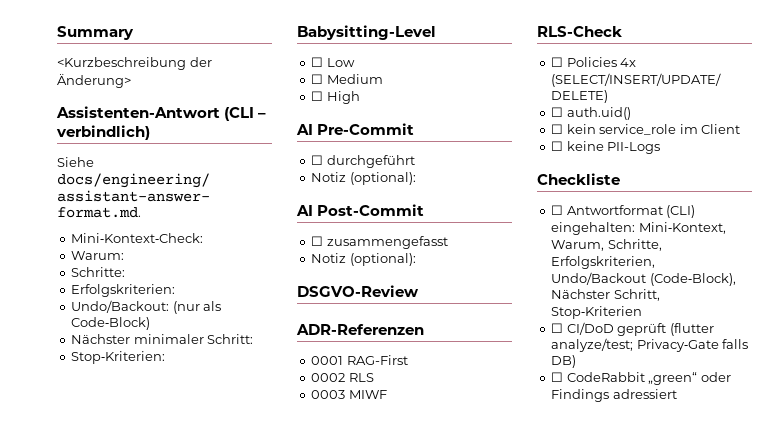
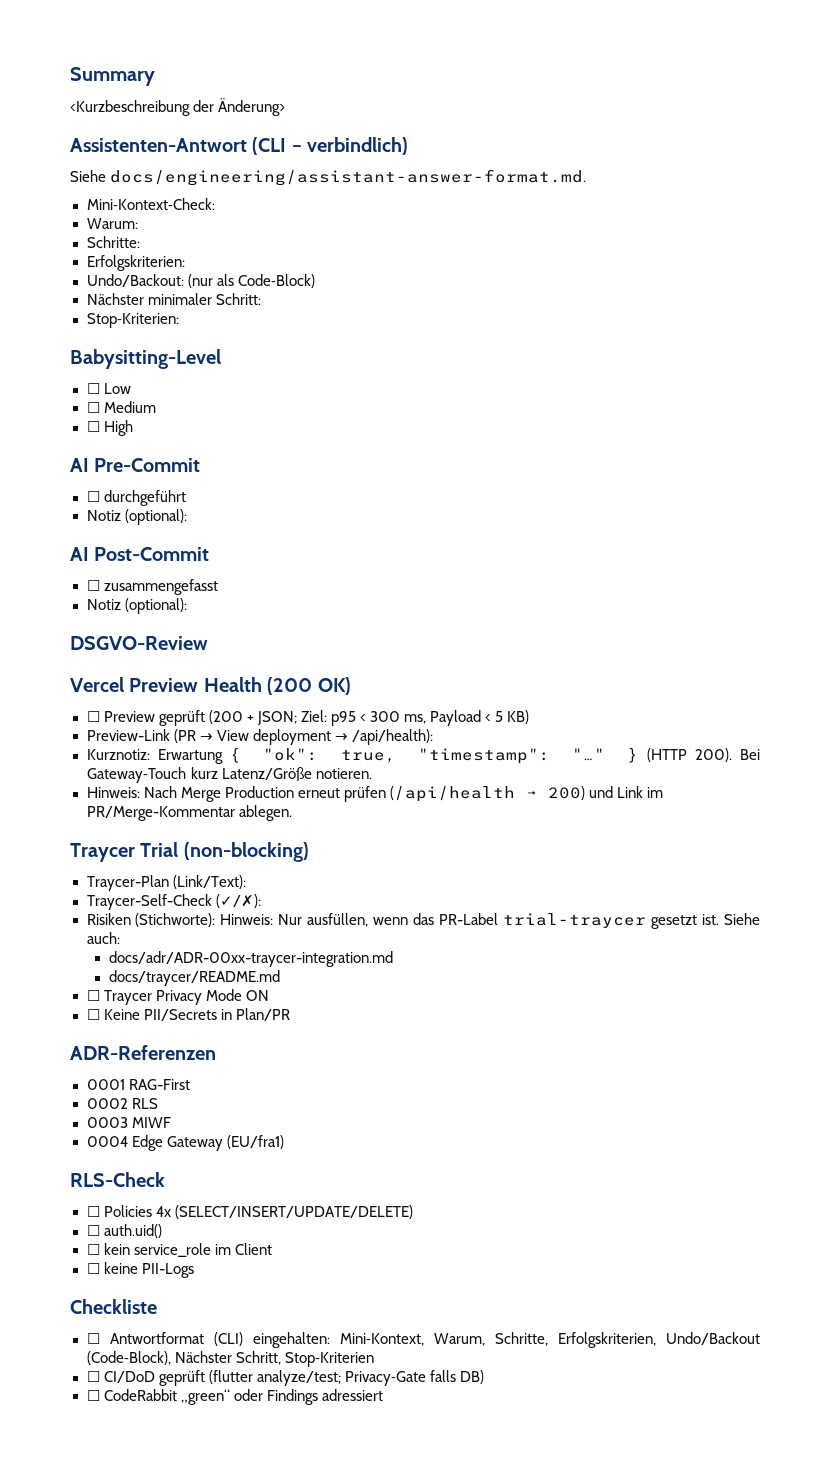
(419, 291) none -> [70,677,351,695] [86,710,530,726] [86,729,433,745] [86,747,760,764] [86,767,372,783] [86,786,663,802] [86,805,292,821] [70,842,309,862] [86,875,246,891] [86,894,261,910] [86,913,761,929] [86,932,120,944] [108,951,393,967] [108,970,280,986] [86,989,269,1005] [86,1008,290,1021] // Vercel Preview Health (200 OK) // ☐ Preview geprüft (200 + JSON; Ziel: p95 < 300 ms, Payload < 5 KB) // Preview-Link (PR → View deployment → /api/health): // Kurznotiz: Erwartung { "ok": true, "timestamp": "…" } (HTTP 200). Bei Gateway‑Touch kurz Latenz/Größe notieren. // Hinweis: Nach Merge Production erneut prüfen (/api/health → 200) und Link im PR/Merge-Kommentar ablegen. // Traycer Trial (non-blocking) // Traycer-Plan (Link/Text): // Traycer-Self-Check (✓/✗): // Risiken (Stichworte): Hinweis: Nur ausfüllen, wenn das PR-Label trial-traycer gesetzt ist. Siehe auch: // docs/adr/ADR-00xx-traycer-integration.md // docs/traycer/README.md // ☐ Traycer Privacy Mode ON // ☐ Keine PII/Secrets in Plan/PR
(387, 394) none -> [86,1135,284,1151] // 0004 Edge Gateway (EU/fra1)

